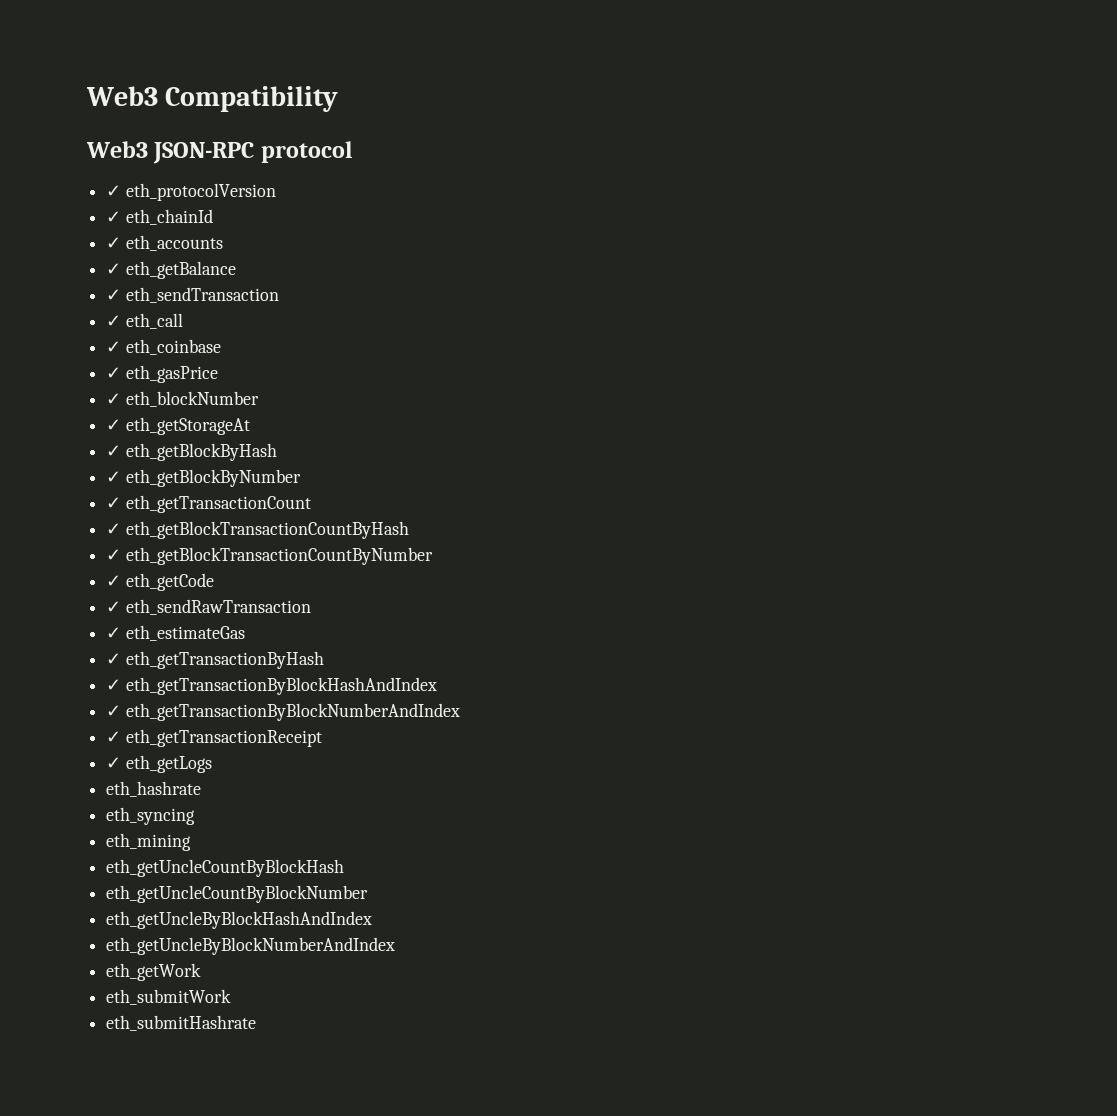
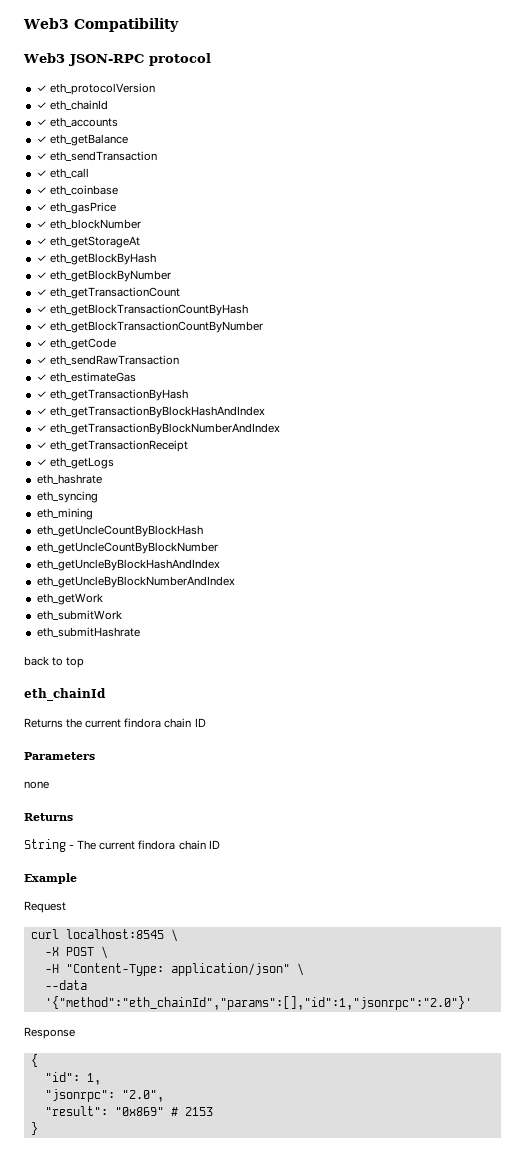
(257, 1023) none -> [24,656,85,668] [24,688,106,701] [24,718,206,728] [24,752,95,760] [24,781,49,789] [24,813,73,821] [24,839,220,852] [24,873,77,884] [24,901,66,913] [30,929,178,942] [44,946,108,959] [44,963,304,976] [44,980,87,990] [44,996,472,1010] [24,1027,75,1039] [30,1054,38,1067] [44,1072,101,1085] [44,1089,164,1102] [44,1106,213,1116] [30,1122,38,1135] // back to top // eth_chainId // Returns the current findora chain ID // Parameters // none // Returns // String - The current findora chain ID // Example // Request // curl localhost:8545 \ // -X POST \ // -H "Content-Type: application/json" \ // --data '{"method":"eth_chainId","params":[],"id":1,"jsonrpc":"2.0"}' // Response // { // "id": 1, // "jsonrpc": "2.0", // "result": "0x869" # 2153 // }

